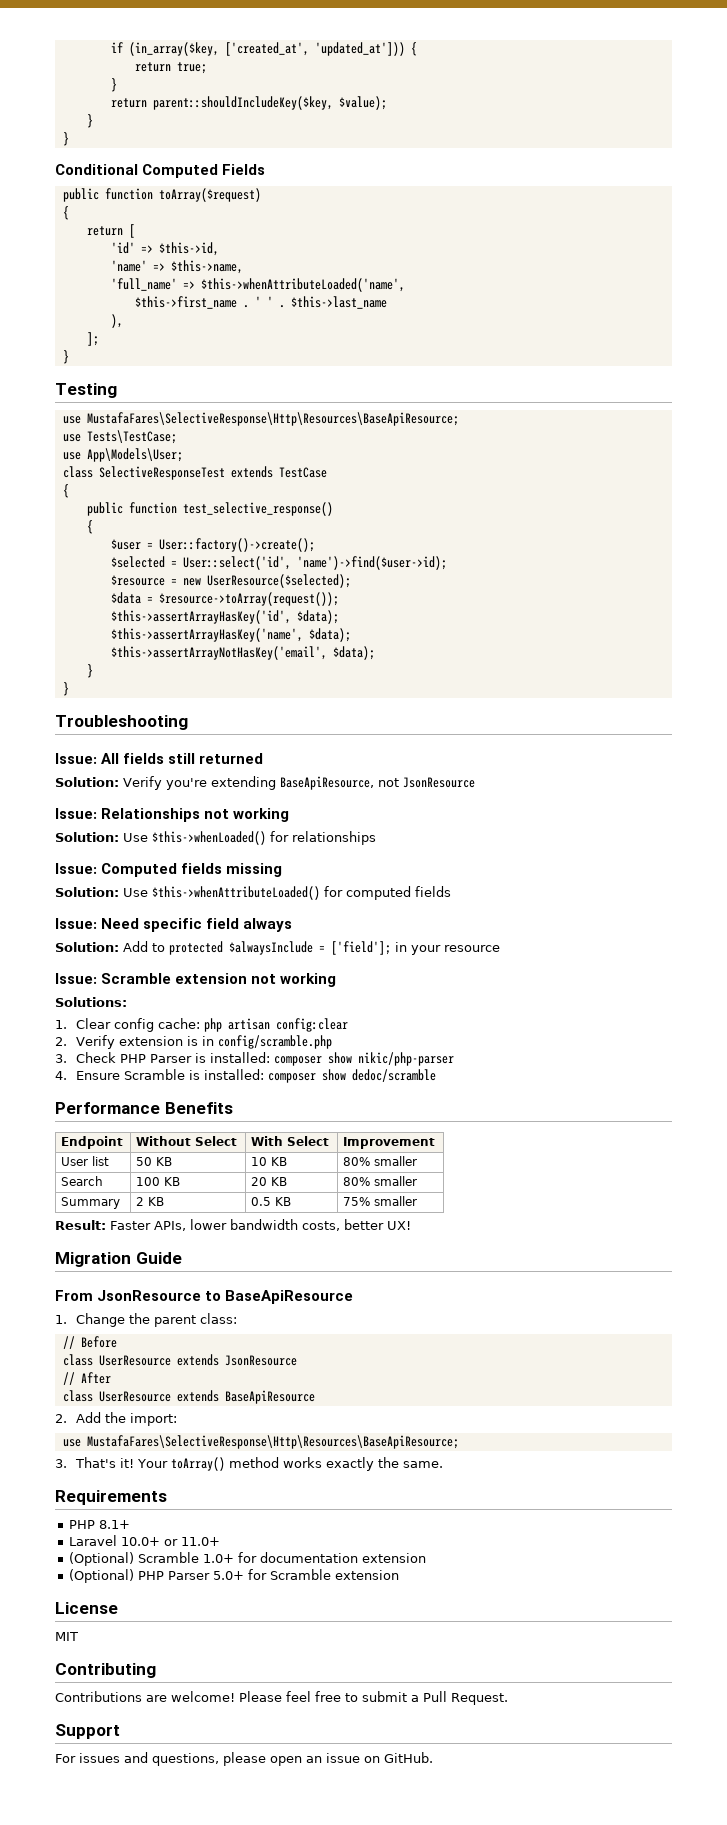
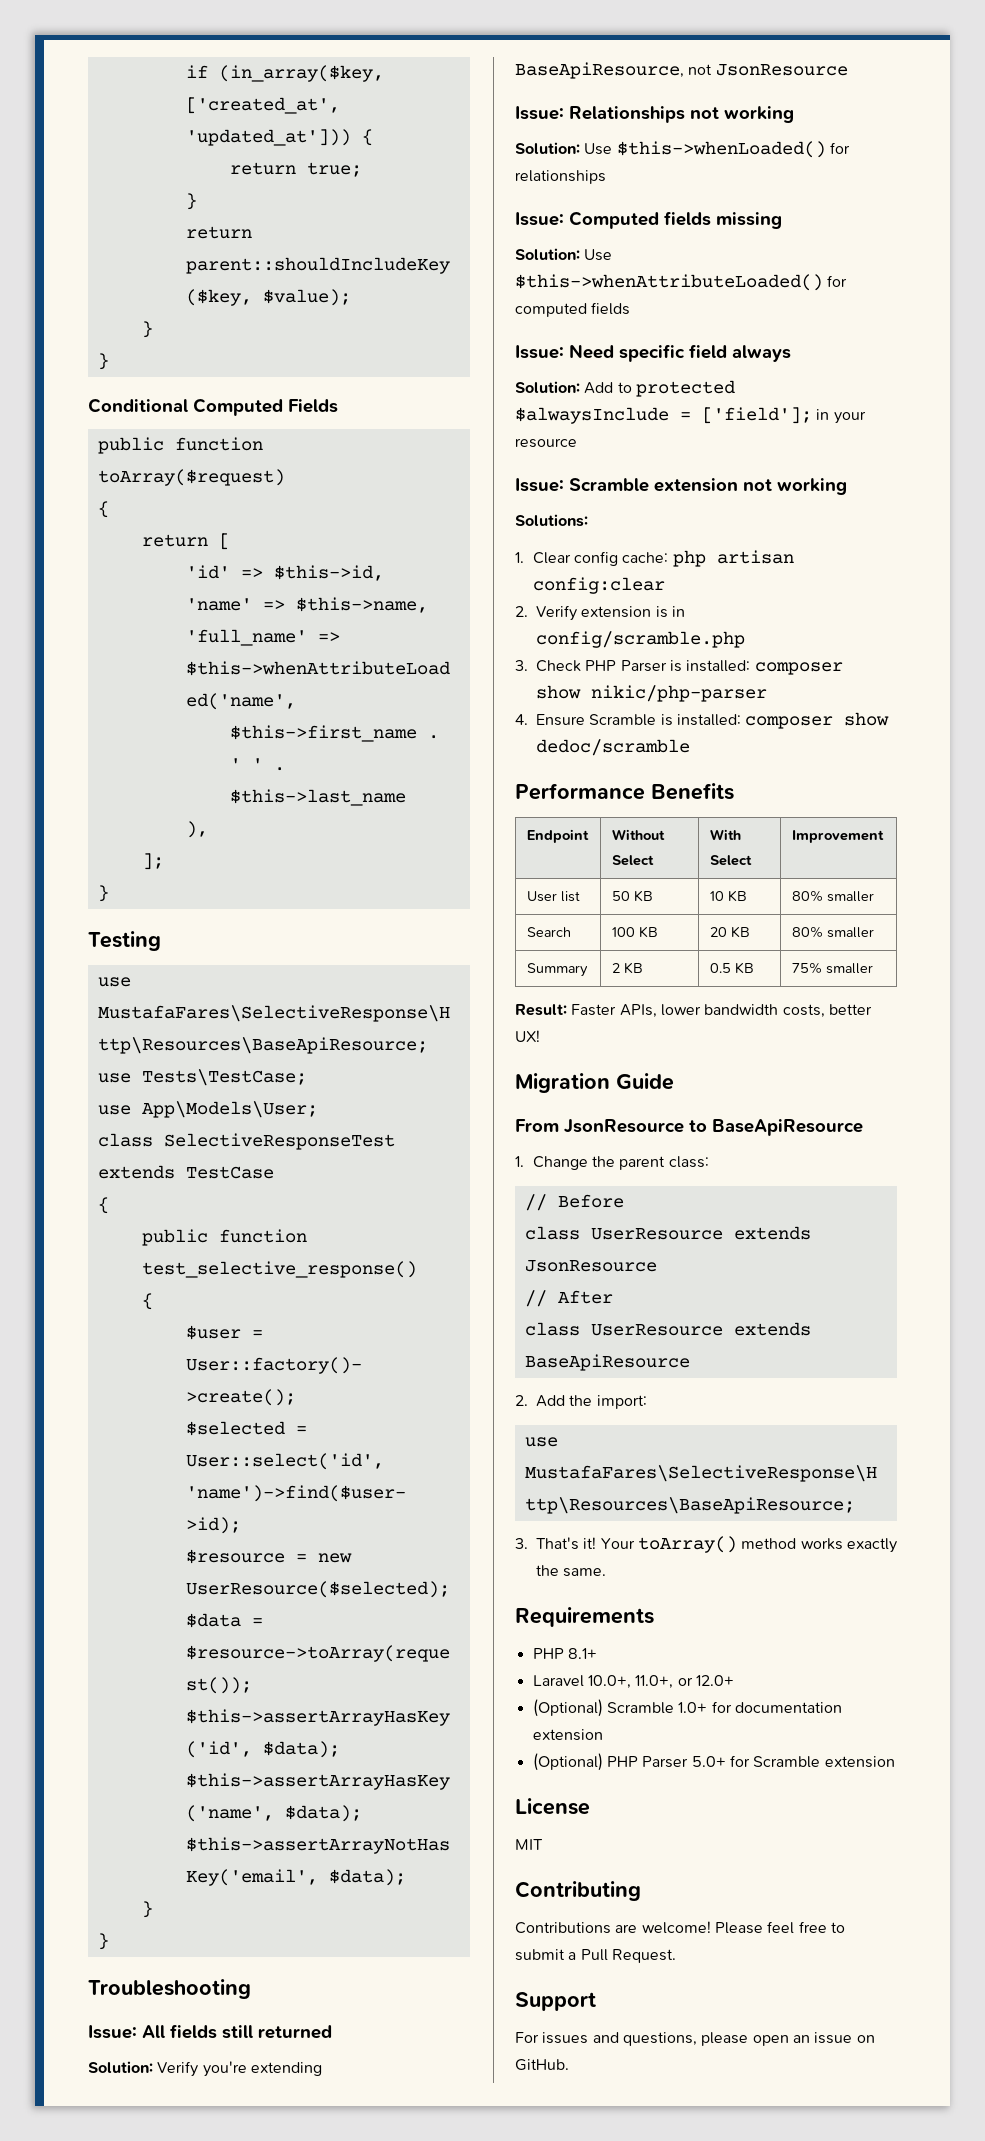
[121,1537,221,1546] 10.0+ or 11.0+ -> [587,1675,734,1689] 10.0+, 11.0+, or 12.0+

